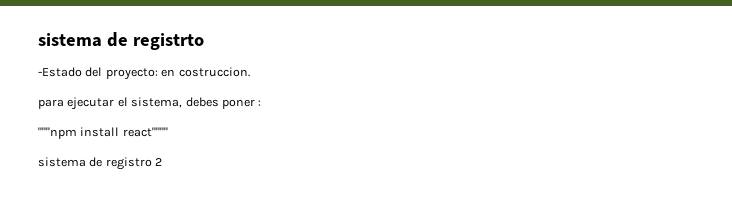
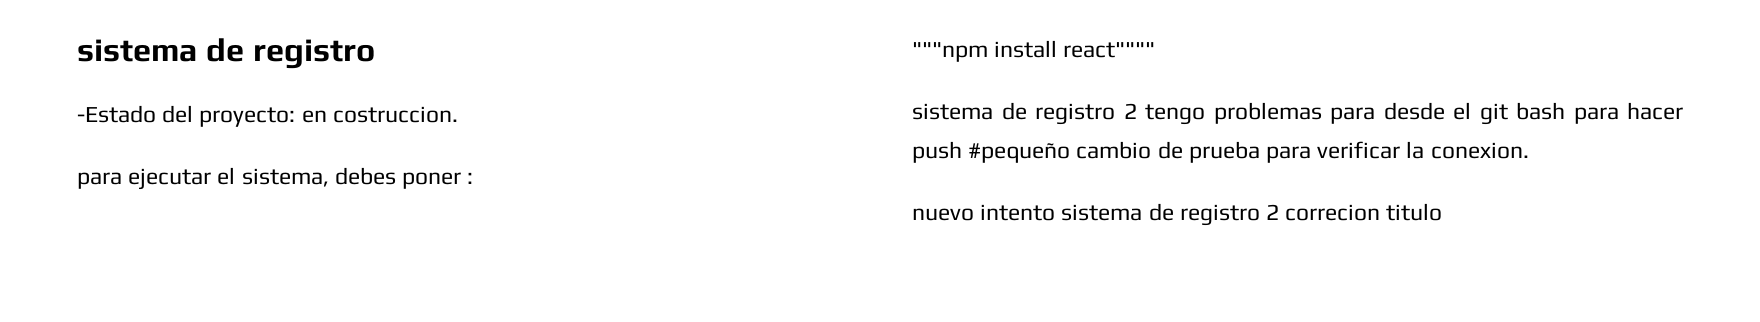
[38,32,204,50] sistema de registrto -> [77,38,375,69] sistema de registro
(163, 162) none -> [1145,102,1683,125] [912,141,1529,163] [912,203,1443,226] tengo problemas para desde el git bash para hacer push #pequeño cambio de prueba para verificar la conexion. // nuevo intento sistema de registro 2 correcion titulo

